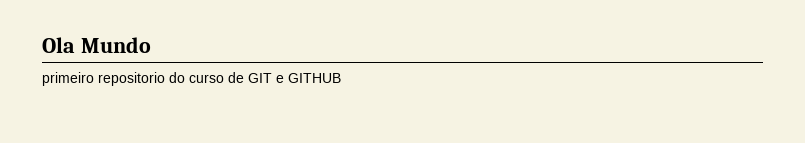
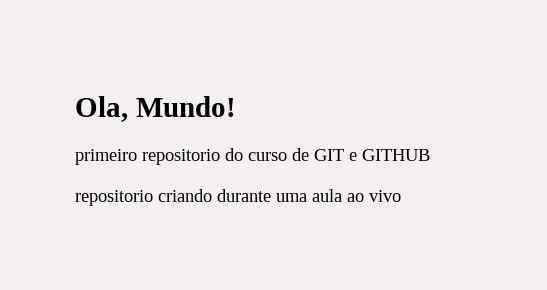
[42,37,151,53] Ola Mundo -> [75,96,236,122] Ola, Mundo!
(341, 78) none -> [75,189,401,206] // repositorio criando durante uma aula ao vivo

